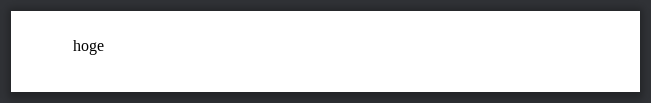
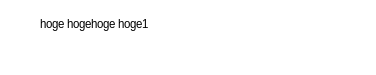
(104, 47) none -> [67,19,149,31] hogehoge hoge1

